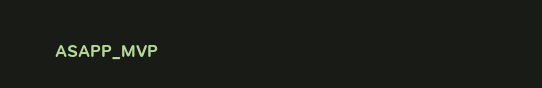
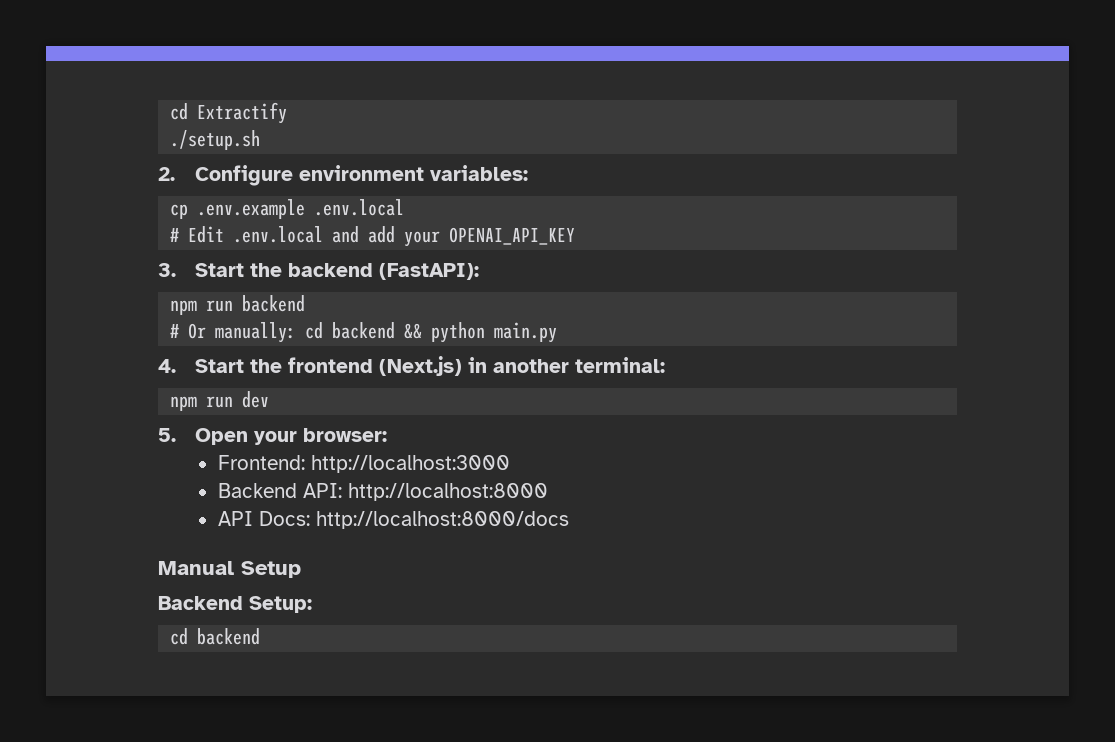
[55,45,158,60] ASAPP_MVP -> [170,102,288,124] [170,130,261,150] [158,165,529,186] [170,199,405,219] [170,226,576,247] [158,263,480,280] [170,295,306,315] [170,322,558,343] [158,356,666,376] [170,391,270,411] [158,428,388,445] [217,455,510,473] [217,483,548,501] [217,511,569,529] [158,561,301,578] [158,596,312,613] [170,628,261,645] cd Extractify // ./setup.sh // 2. Configure environment variables: // cp .env.example .env.local // # Edit .env.local and add your OPENAI_API_KEY // 3. Start the backend (FastAPI): // npm run backend // # Or manually: cd backend && python main.py // 4. Start the frontend (Next.js) in another terminal: // npm run dev // 5. Open your browser: // Frontend: http://localhost:3000 // Backend API: http://localhost:8000 // API Docs: http://localhost:8000/docs // Manual Setup // Backend Setup: // cd backend

